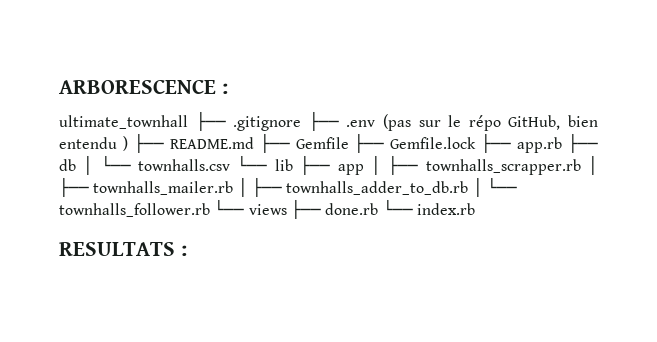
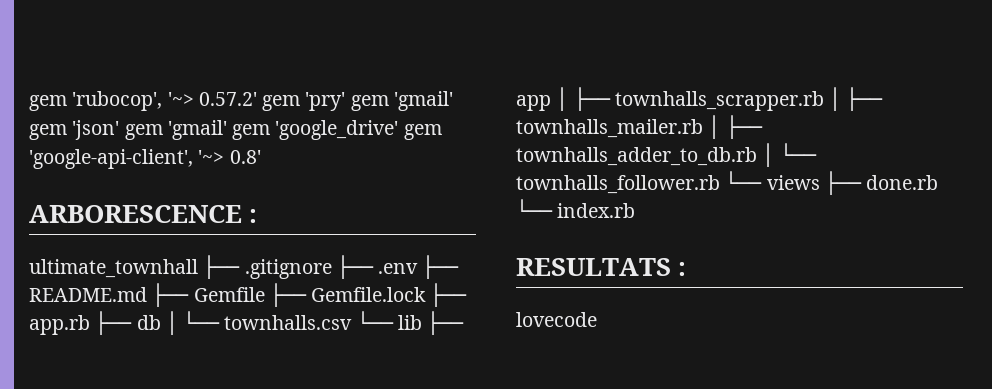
(59, 86) none -> [29,91,453,111] [29,120,442,140] [29,149,261,169] gem 'rubocop', '~> 0.57.2' gem 'pry' gem 'gmail' gem 'json' gem 'gmail' gem 'google_drive' gem 'google-api-client', '~> 0.8' //
[383,114,599,131] [59,136,128,151] (pas sur le répo GitHub, bien entendu ) -> (419, 268) none
(187, 250) none -> [516,312,597,327] // lovecode

